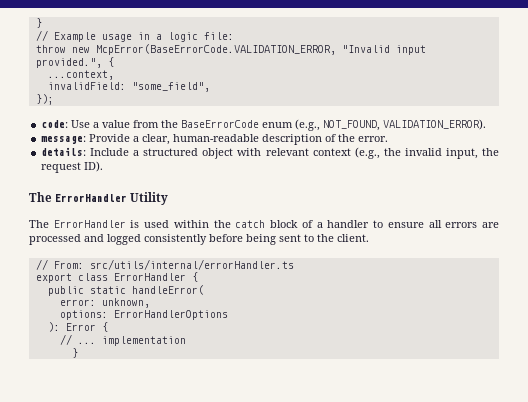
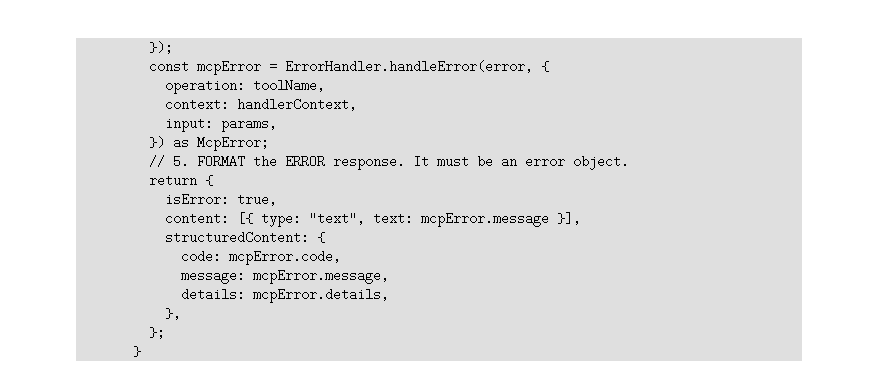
[35,18,42,28] [35,30,234,42] [35,44,426,55] [35,57,114,68] [47,70,114,80] [47,82,210,92] [35,94,54,105] [41,119,487,131] [41,134,389,145] [41,147,499,159] [41,161,104,173] [29,192,169,205] [29,220,500,228] [29,234,369,245] [35,259,294,270] [35,272,198,283] [47,285,204,296] [59,298,150,308] [59,310,228,320] [47,322,108,332] [59,334,186,346] } // // Example usage in a logic file: // throw new McpError(BaseErrorCode.VALIDATION_ERROR, "Invalid input provided.", { // ...context, // invalidField: "some_field", // }); // code: Use a value from the BaseErrorCode enum (e.g., NOT_FOUND, VALIDATION_ERROR). // message: Provide a clear, human-readable description of the error. // details: Include a structured object with relevant context (e.g., the invalid input, the request ID). // The ErrorHandler Utility // The ErrorHandler is used within the catch block of a handler to ensure all errors are processed and logged consistently before being sent to the client. // // From: src/utils/internal/errorHandler.ts // export class ErrorHandler { // public static handleError( // error: unknown, // options: ErrorHandlerOptions // ): Error { // // ... implementation -> [148,41,173,54] [148,60,549,75] [164,79,325,94] [164,98,357,111] [164,117,277,132] [148,136,269,151] [148,155,629,170] [148,174,213,187] [164,193,277,206] [164,212,581,227] [164,231,325,244] [180,250,341,265] [180,269,389,284] [180,288,389,303] [164,307,181,320] [148,326,165,339] }); // const mcpError = ErrorHandler.handleError(error, { // operation: toolName, // context: handlerContext, // input: params, // }) as McpError; // // 5. FORMAT the ERROR response. It must be an error object. // return { // isError: true, // content: [{ type: "text", text: mcpError.message }], // structuredContent: { // code: mcpError.code, // message: mcpError.message, // details: mcpError.details, // }, // };

